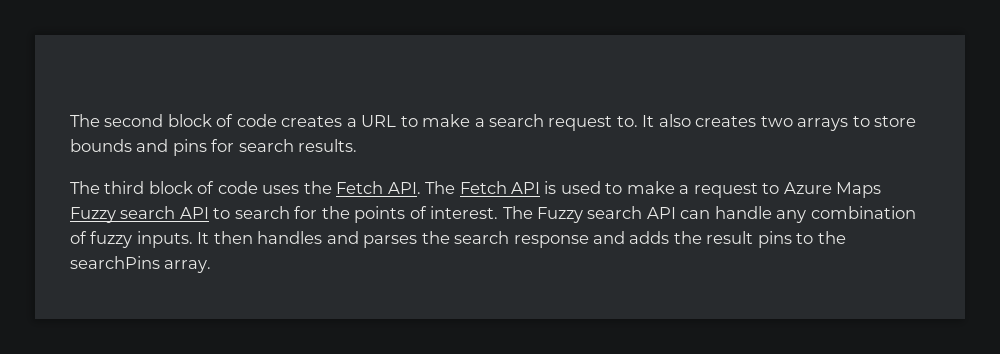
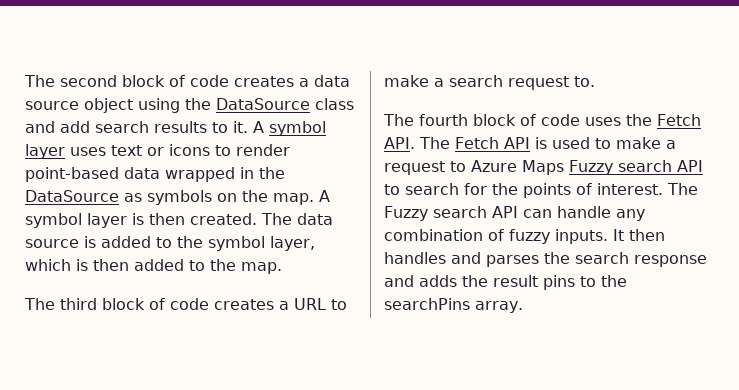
(357, 122) none -> [314,75,350,87] [25,98,354,113] [25,121,326,136] [25,144,290,159] [25,167,285,182] [25,190,330,205] [25,213,333,228] [25,236,315,251] [25,259,282,274] [24,298,289,310] data source object using the DataSource class and add search results to it. A symbol layer uses text or icons to render point-based data wrapped in the DataSource as symbols on the map. A symbol layer is then created. The data source is added to the symbol layer, which is then added to the map. // The third block of code creates a
[642,114,917,131] [70,139,358,156] [70,181,145,194] It also creates two arrays to store bounds and pins for search results. // The third -> [383,114,468,126] // The fourth

